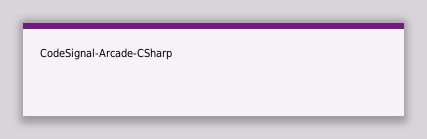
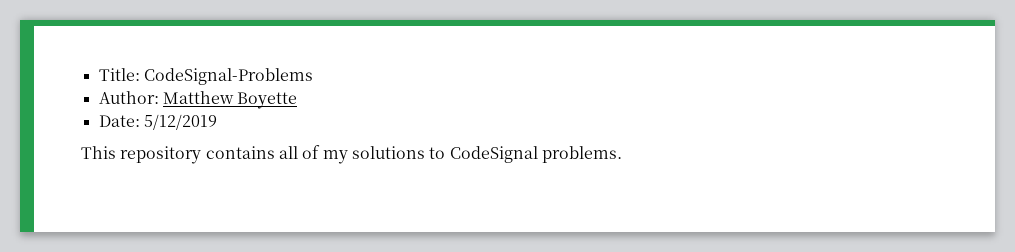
[40,48,172,60] CodeSignal-Arcade-CSharp -> [98,68,313,85] [98,91,298,109] [98,114,217,130] [81,145,622,164] Title: CodeSignal-Problems // Author: Matthew Boyette // Date: 5/12/2019 // This repository contains all of my solutions to CodeSignal problems.

